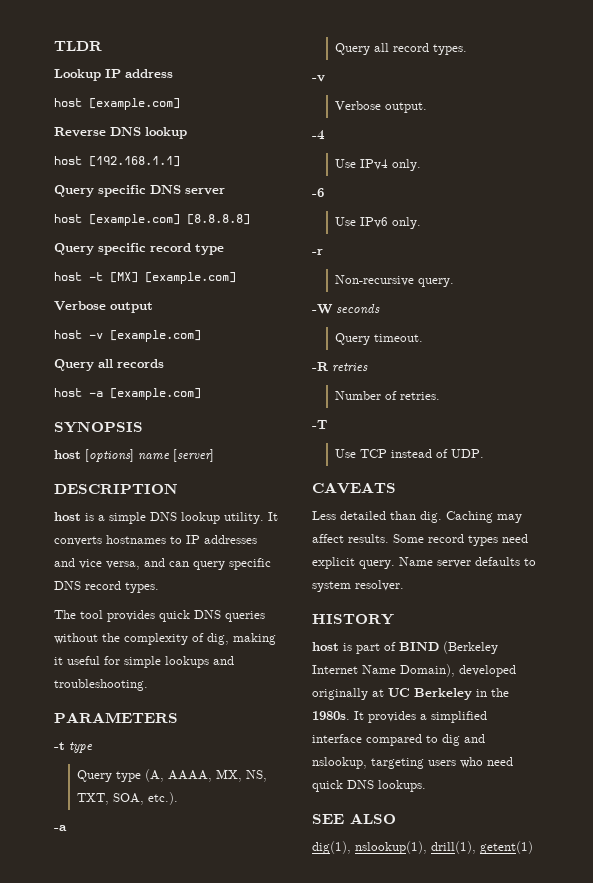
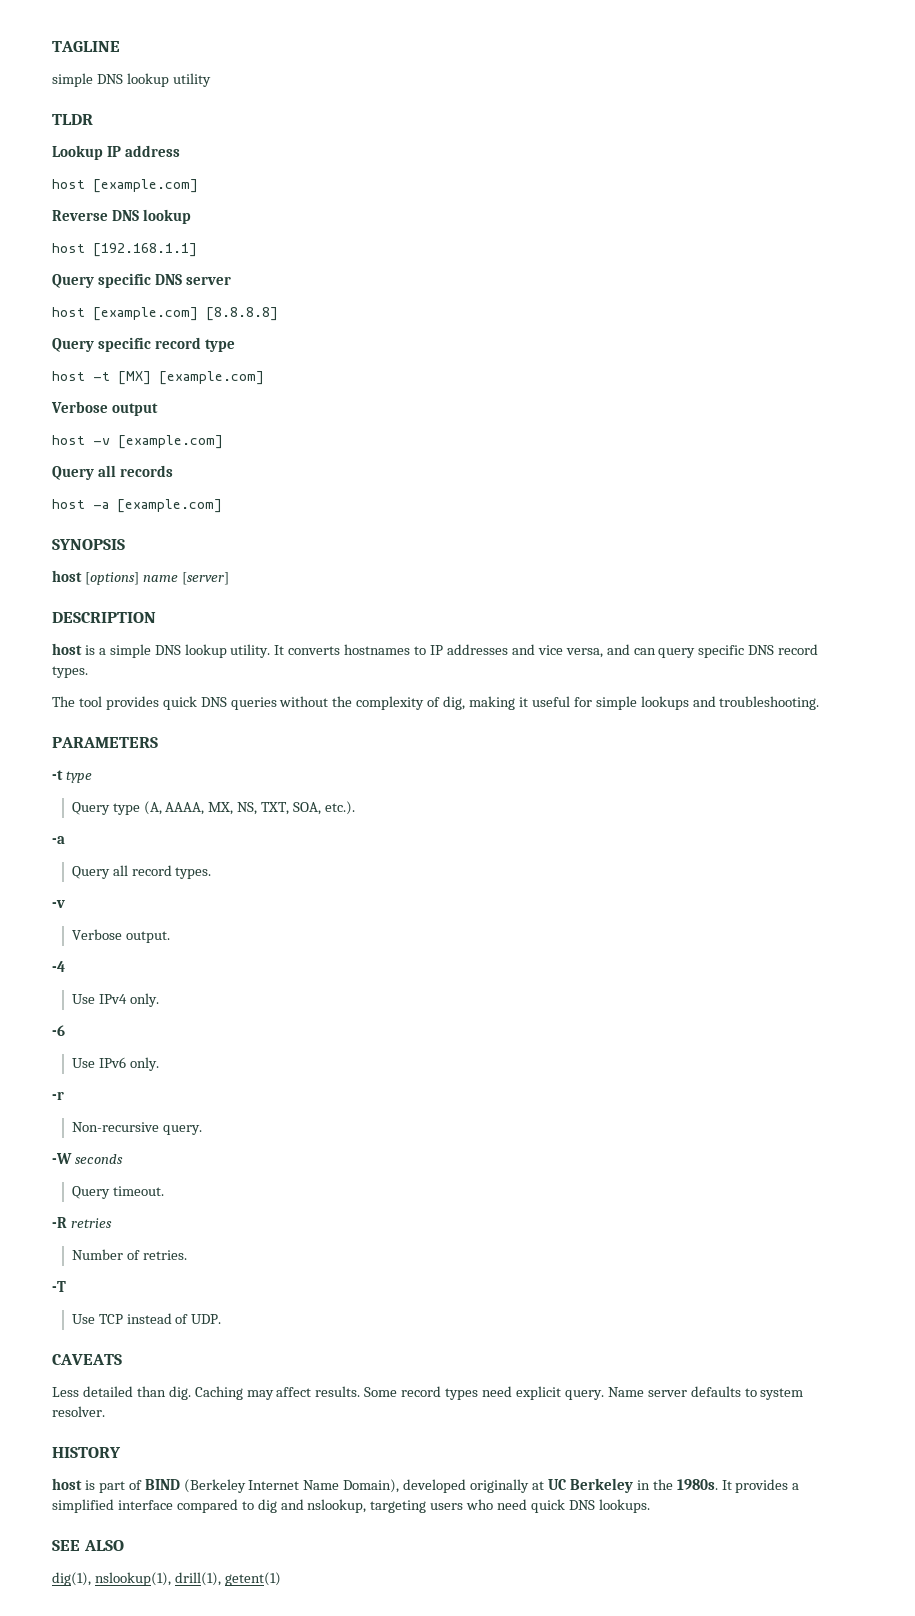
(54, 46) none -> [52,41,120,52] [52,73,211,87] TAGLINE // simple DNS lookup utility //

